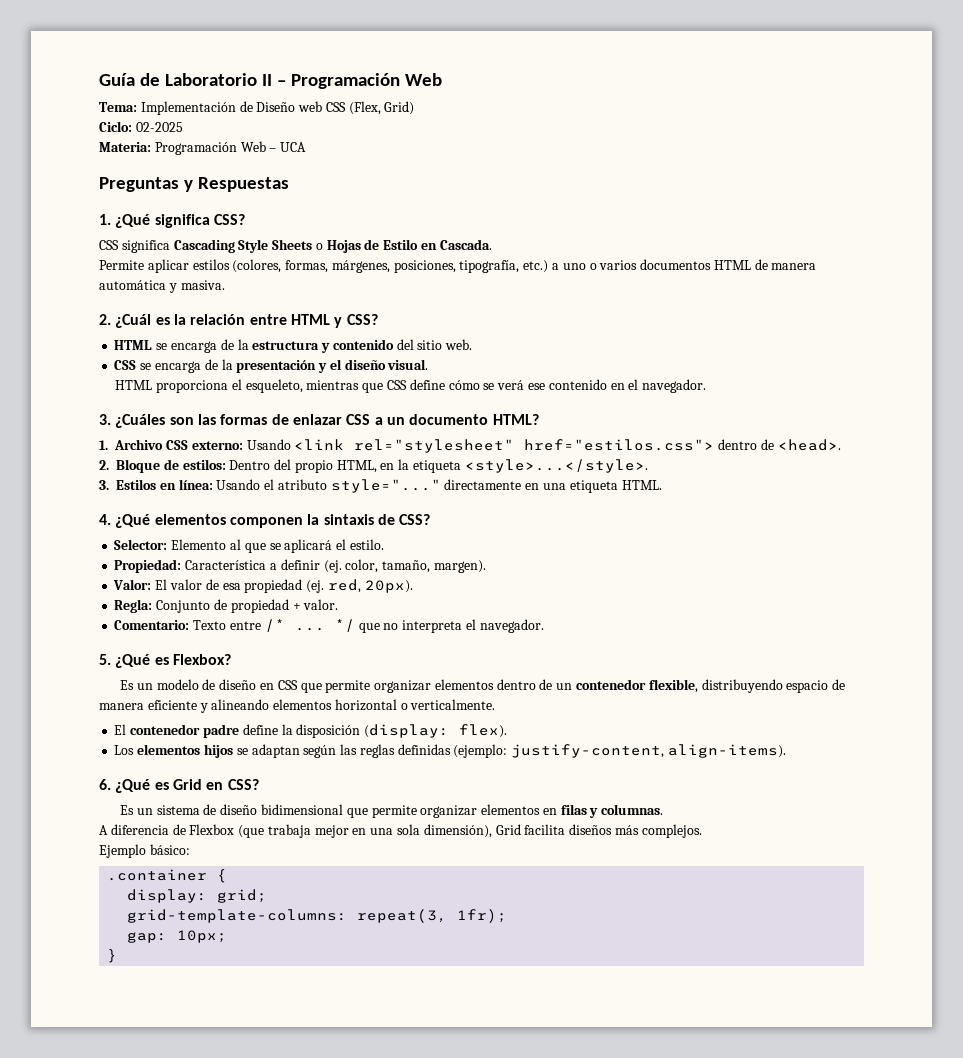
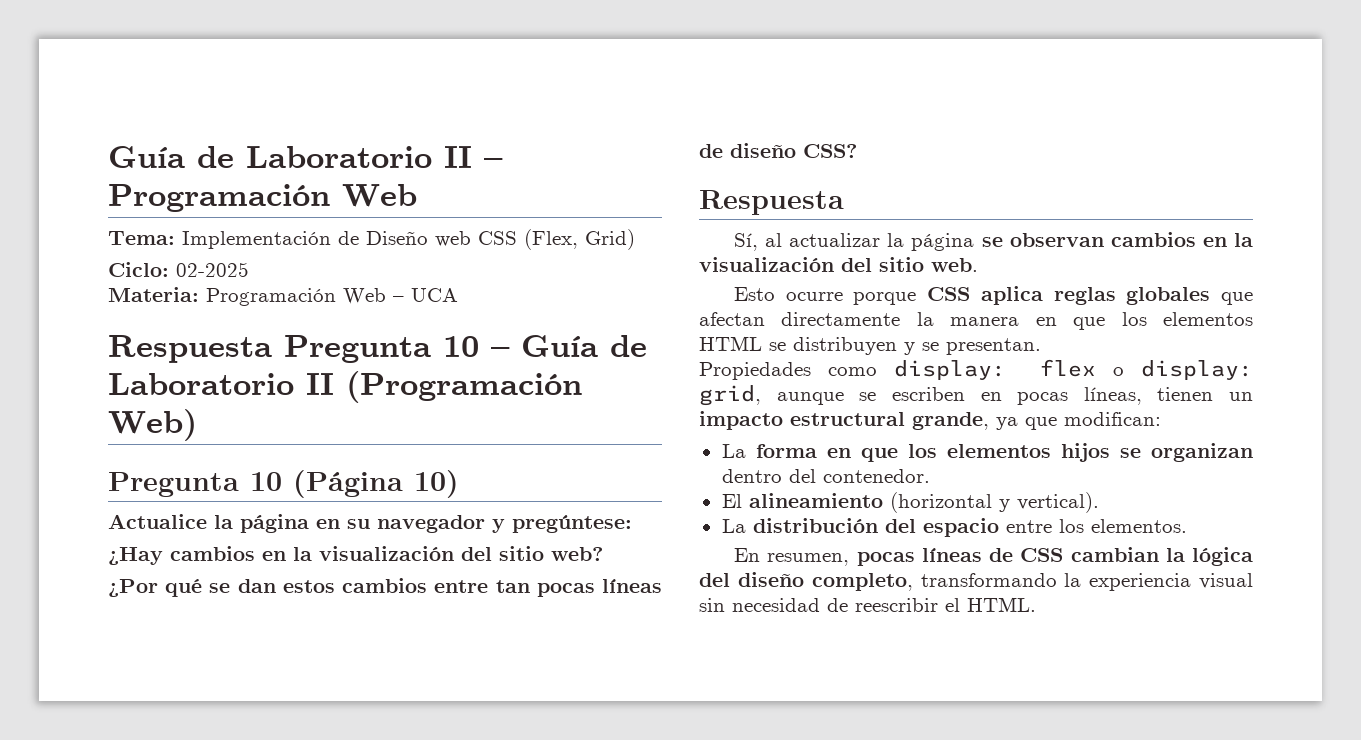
[99,177,289,192] [99,214,245,228] [99,239,492,253] [99,259,817,273] [99,280,225,293] [99,314,378,328] [114,339,473,353] [114,359,429,373] [115,379,707,393] [99,414,539,428] [99,439,841,453] [99,459,648,473] [99,479,662,493] [99,514,431,528] [114,539,384,553] [114,559,486,573] [113,579,413,593] [114,599,339,613] [114,619,544,633] [99,654,231,668] [120,679,846,693] [99,699,496,713] [114,724,508,738] [114,744,786,758] [99,779,259,793] [120,804,664,818] [99,824,702,838] [99,844,190,858] [107,869,228,883] [127,889,268,903] [127,909,508,923] [127,930,228,943] [107,949,118,963] Preguntas y Respuestas // 1. ¿Qué significa CSS? // CSS significa Cascading Style Sheets o Hojas de Estilo en Cascada. // Permite aplicar estilos (colores, formas, márgenes, posiciones, tipografía, etc.) a uno o varios documentos HTML de manera automática y masiva. // 2. ¿Cuál es la relación entre HTML y CSS? // HTML se encarga de la estructura y contenido del sitio web. // CSS se encarga de la presentación y el diseño visual. // HTML proporciona el esqueleto, mientras que CSS define cómo se verá ese contenido en el navegador. // 3. ¿Cuáles son las formas de enlazar CSS a un documento HTML? // 1. Archivo CSS externo: Usando <link rel="stylesheet" href="estilos.css"> dentro de <head>. // 2. Bloque de estilos: Dentro del propio HTML, en la etiqueta <style>...</style>. // 3. Estilos en línea: Usando el atributo style="..." directamente en una etiqueta HTML. // 4. ¿Qué elementos componen la sintaxis de CSS? // Selector: Elemento al que se aplicará el estilo. // Propiedad: Característica a definir (ej. color, tamaño, margen). // Valor: El valor de esa propiedad (ej. red, 20px). // Regla: Conjunto de propiedad + valor. // Comentario: Texto entre /* ... */ que no interpreta el navegador. // 5. ¿Qué es Flexbox? // Es un modelo de diseño en CSS que permite organizar elementos dentro de un contenedor flexible, distribuyendo espacio de manera eficiente y alineando elementos horizontal o verticalmente. // El contenedor padre define la disposición (display: flex). // Los elementos hijos se adaptan según las reglas definidas (ejemplo: justify-content, align-items). // 6. ¿Qué es Grid en CSS? // Es un sistema de diseño bidimensional que permite organizar elementos en filas y columnas. // A diferencia de Flexbox (que trabaja mejor en una sola dimensión), Grid facilita diseños más complejos. // Ejemplo básico: // .container { // display: grid; // grid-template-columns: repeat(3, 1fr); // gap: 10px; // } -> [108,335,647,363] [108,371,582,403] [108,409,197,441] [108,470,459,498] [108,514,632,533] [108,546,603,565] [108,578,662,597] [699,143,857,158] [699,190,844,215] [733,232,1253,251] [699,257,978,272] [733,286,1253,305] [699,312,1253,330] [699,336,1041,355] [699,359,1253,380] [699,385,1253,406] [699,411,1161,430] [721,443,1253,462] [721,469,930,483] [721,492,1099,513] [721,518,1187,537] [733,547,1253,566] [699,572,1253,591] [699,597,1036,612] Respuesta Pregunta 10 – Guía de Laboratorio II (Programación Web) // Pregunta 10 (Página 10) // Actualice la página en su navegador y pregúntese: // ¿Hay cambios en la visualización del sitio web? // ¿Por qué se dan estos cambios entre tan pocas líneas de diseño CSS? // Respuesta // Sí, al actualizar la página se observan cambios en la visualización del sitio web. // Esto ocurre porque CSS aplica reglas globales que afectan directamente la manera en que los elementos HTML se distribuyen y se presentan. // Propiedades como display: flex o display: grid, aunque se escriben en pocas líneas, tienen un impacto estructural grande, ya que modifican: // La forma en que los elementos hijos se organizan dentro del contenedor. // El alineamiento (horizontal y vertical). // La distribución del espacio entre los elementos. // En resumen, pocas líneas de CSS cambian la lógica del diseño completo, transformando la experiencia visual sin necesidad de reescribir el HTML.

